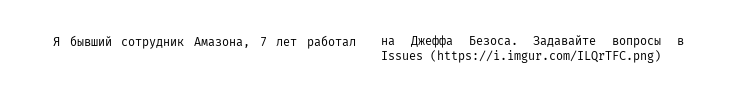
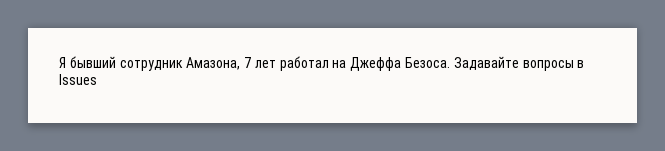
[430,50,661,63] (https://i.imgur.com/ILQrTFC.png) -> (97, 79) none

